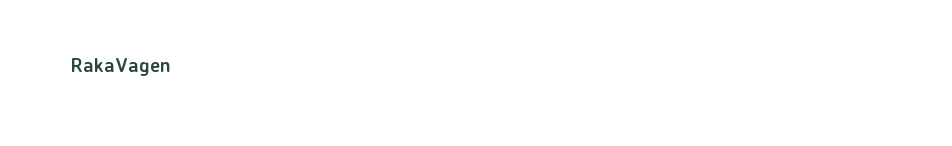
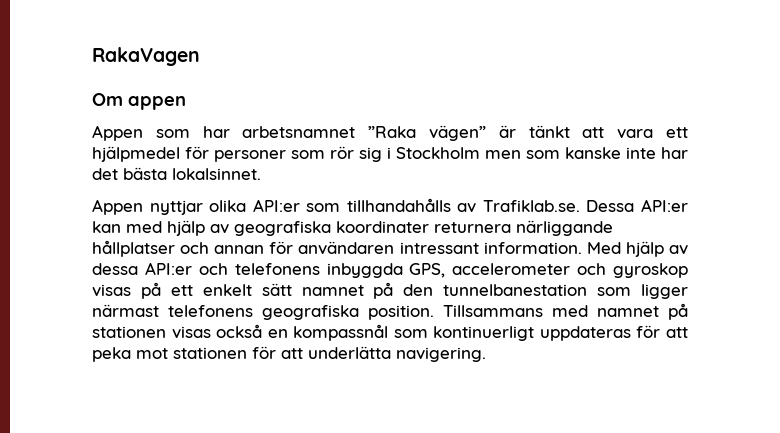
(171, 67) none -> [92,93,186,110] [92,125,688,141] [92,146,688,162] [92,167,261,180] [92,198,688,215] [92,220,613,236] [92,240,688,257] [92,262,688,278] [92,282,688,299] [92,303,688,320] [92,324,688,341] [92,346,486,362] // Om appen // Appen som har arbetsnamnet ”Raka vägen” är tänkt att vara ett hjälpmedel för personer som rör sig i Stockholm men som kanske inte har det bästa lokalsinnet. // Appen nyttjar olika API:er som tillhandahålls av Trafiklab.se. Dessa API:er kan med hjälp av geografiska koordinater returnera närliggande hållplatser och annan för användaren intressant information. Med hjälp av dessa API:er och telefonens inbyggda GPS, accelerometer och gyroskop visas på ett enkelt sätt namnet på den tunnelbanestation som ligger närmast telefonens geografiska position. Tillsammans med namnet på stationen visas också en kompassnål som kontinuerligt uppdateras för att peka mot stationen för att underlätta navigering.

